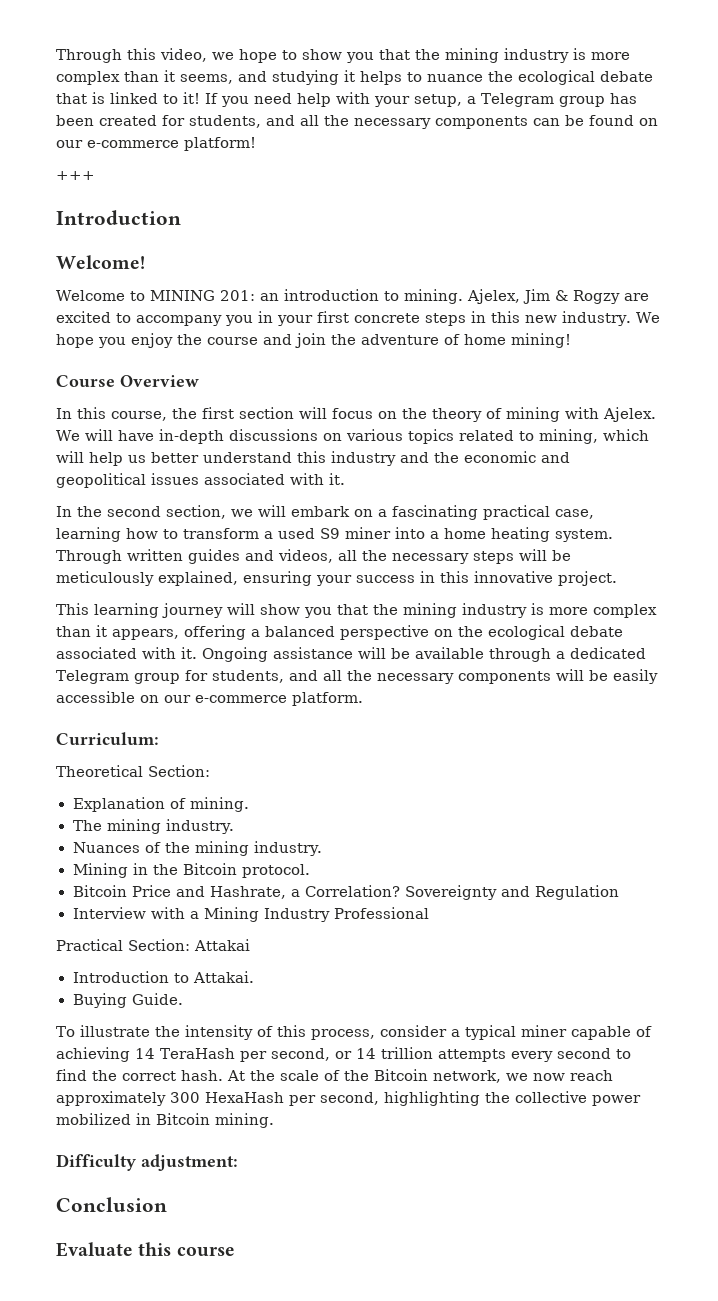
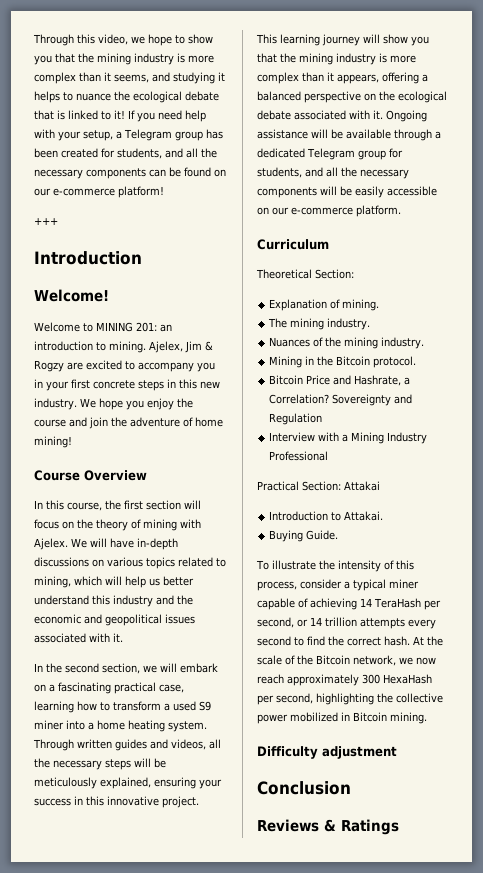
[56,732,159,745] Curriculum: -> [257,239,329,250] Curriculum
[141,1154,238,1171] adjustment: -> [322,746,397,759] adjustment
[56,1242,235,1257] Evaluate this course -> [257,819,399,835] Reviews & Ratings

